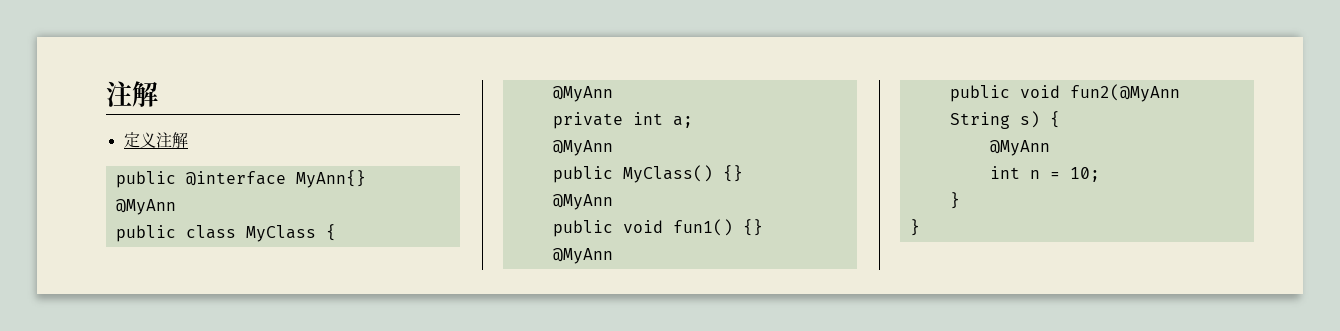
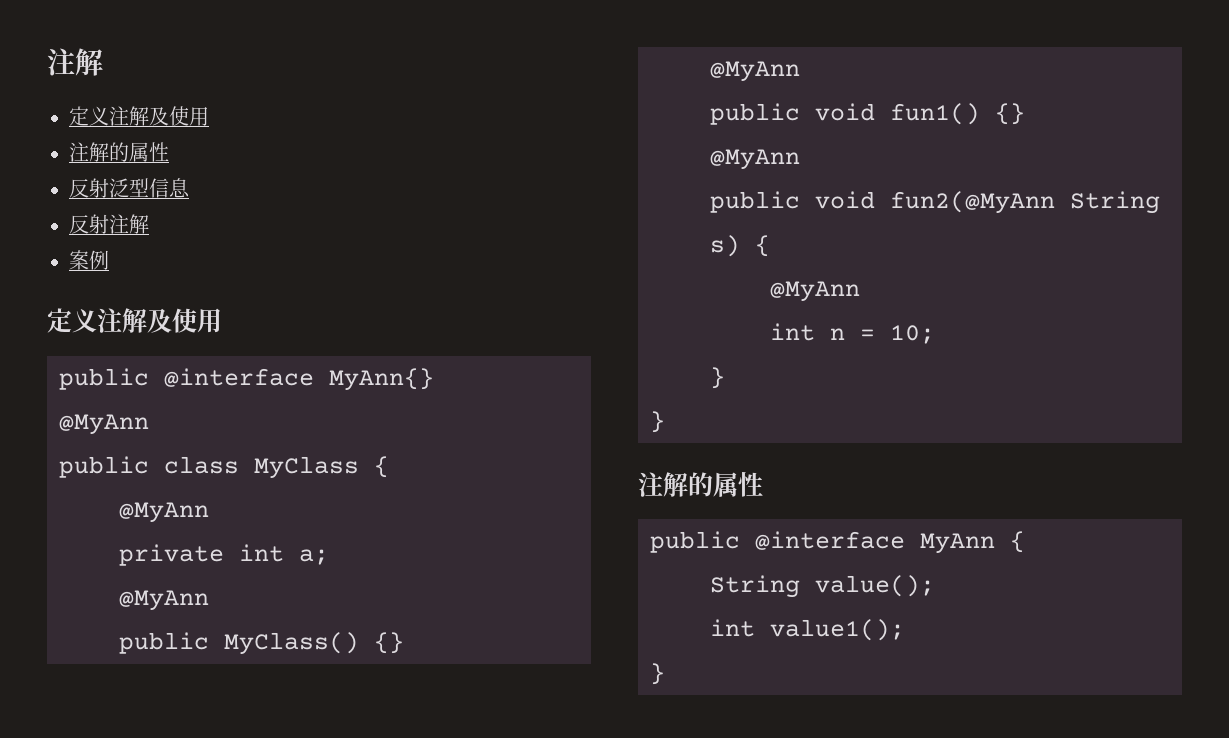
(188, 140) none -> [149,106,209,126] [69,142,169,162] [69,178,190,198] [69,214,149,234] [69,250,109,270] [47,308,222,333] 及使用 // 注解的属性 // 反射泛型信息 // 反射注解 // 案例 // 定义注解及使用
(920, 227) none -> [638,471,763,497] [650,531,1025,554] [710,575,935,598] [710,619,905,641] [650,663,665,685] // 注解的属性 // public @interface MyAnn { // String value(); // int value1(); // }

